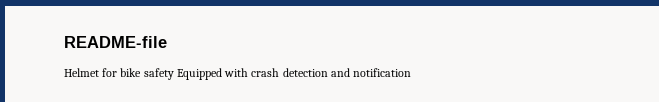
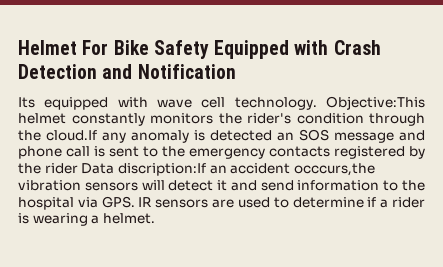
[64,36,167,48] [64,68,412,80] README-file // Helmet for bike safety Equipped with crash detection and notification -> [18,40,381,59] [18,64,236,79] [18,96,425,110] [18,113,425,126] [18,129,425,143] [18,146,425,159] [18,163,375,176] [18,180,425,191] [18,196,425,210] [18,213,155,226] Helmet For Bike Safety Equipped with Crash Detection and Notification // Its equipped with wave cell technology. Objective:This helmet constantly monitors the rider's condition through the cloud.If any anomaly is detected an SOS message and phone call is sent to the emergency contacts registered by the rider Data discription:If an accident occcurs,the vibration sensors will detect it and send information to the hospital via GPS. IR sensors are used to determine if a rider is wearing a helmet.

